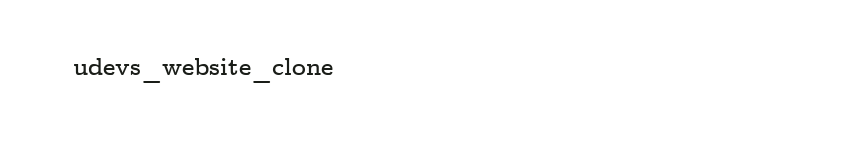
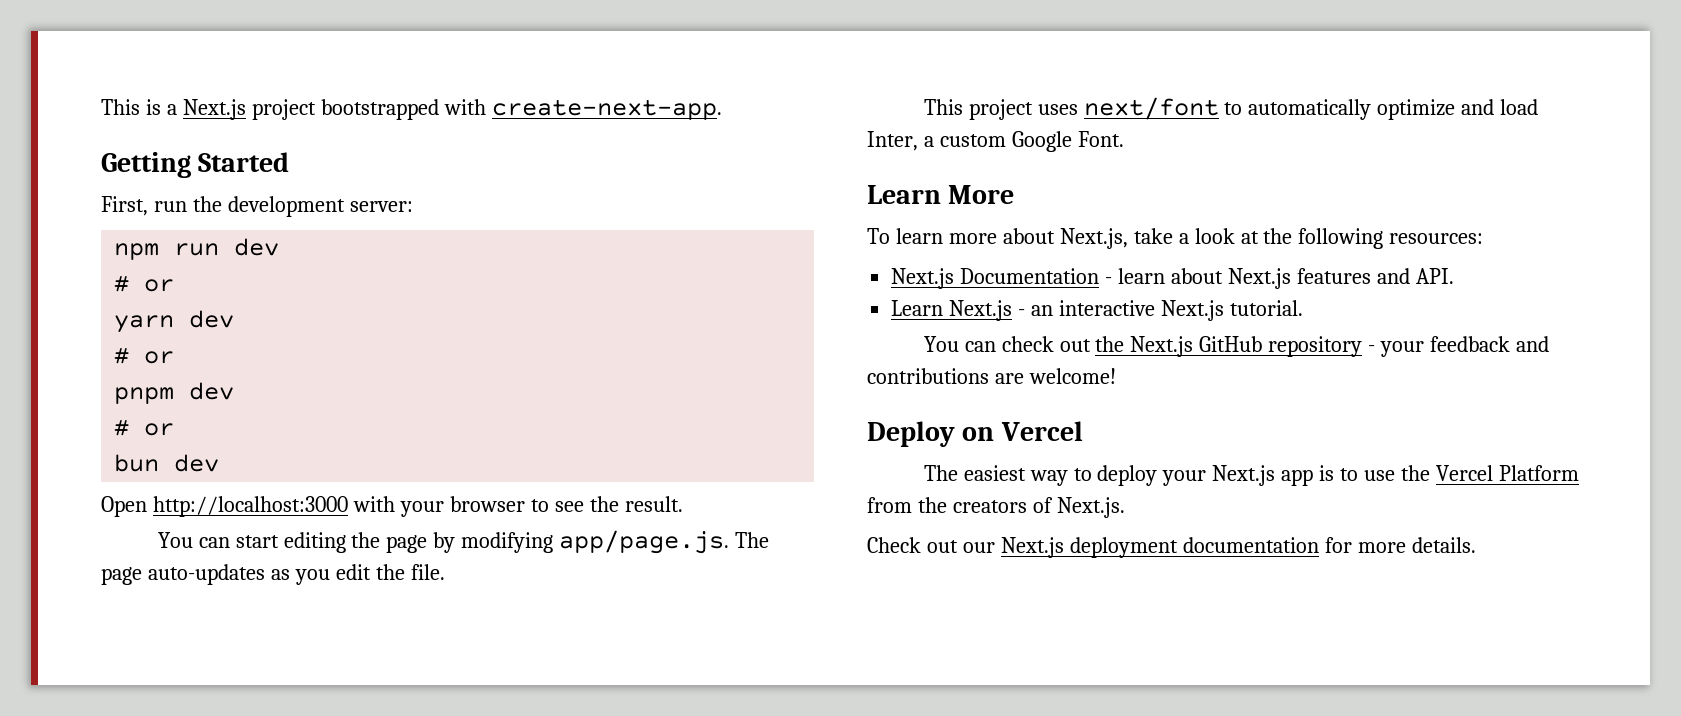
[73,58,333,83] udevs_website_clone -> [101,99,722,120] [101,152,290,178] [101,196,413,217] [114,238,280,260] [114,275,175,292] [114,310,235,333] [114,347,175,364] [114,382,235,404] [114,419,175,436] [114,454,220,472] [101,496,683,517] [157,530,770,554] [101,564,445,585] [923,97,1539,120] [867,131,1124,152] [867,185,1015,204] [867,228,1484,249] [891,268,1454,289] [891,300,1303,321] [923,336,1550,357] [867,368,1116,384] [867,421,1083,447] [923,465,1579,486] [867,497,1125,518] [867,537,1476,558] This is a Next.js project bootstrapped with create-next-app. // Getting Started // First, run the development server: // npm run dev // # or // yarn dev // # or // pnpm dev // # or // bun dev // Open http://localhost:3000 with your browser to see the result. // You can start editing the page by modifying app/page.js. The page auto-updates as you edit the file. // This project uses next/font to automatically optimize and load Inter, a custom Google Font. // Learn More // To learn more about Next.js, take a look at the following resources: // Next.js Documentation - learn about Next.js features and API. // Learn Next.js - an interactive Next.js tutorial. // You can check out the Next.js GitHub repository - your feedback and contributions are welcome! // Deploy on Vercel // The easiest way to deploy your Next.js app is to use the Vercel Platform from the creators of Next.js. // Check out our Next.js deployment documentation for more details.

